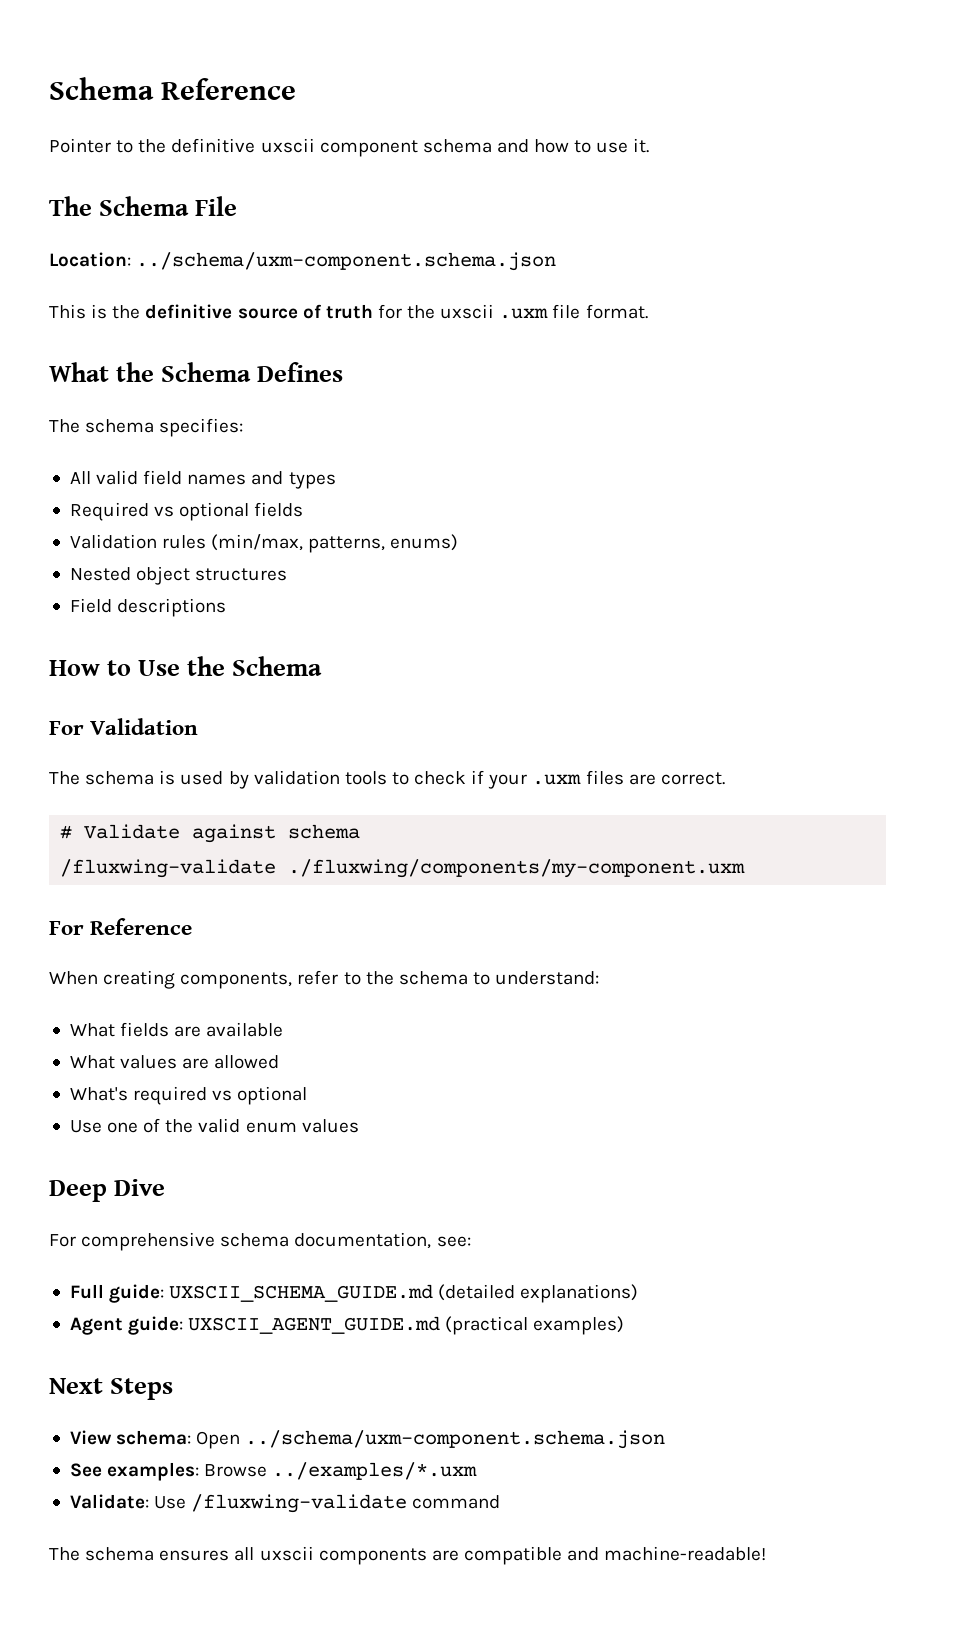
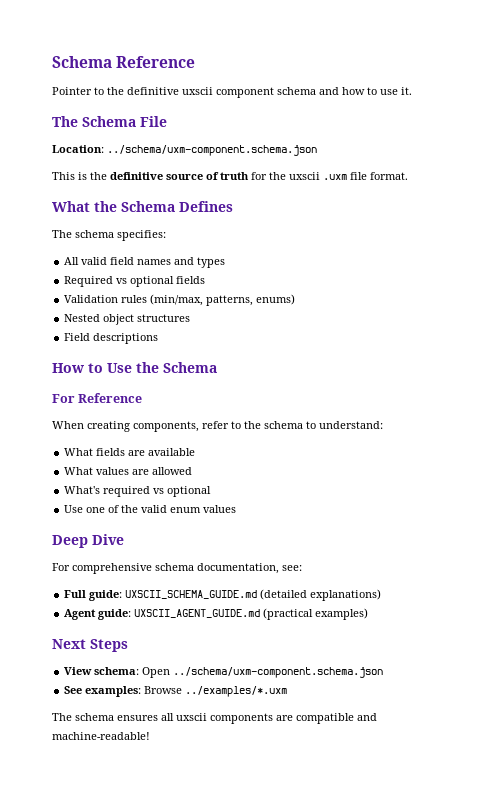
[49,718,199,735] [49,770,725,789] [60,824,361,843] [60,859,746,878] // For Validation // The schema is used by validation tools to check if your .uxm files are correct. // # Validate against schema // /fluxwing-validate ./fluxwing/components/my-component.uxm -> (217, 367) none
[69,1494,501,1513] // Validate: Use /fluxwing-validate command -> (288, 691) none

